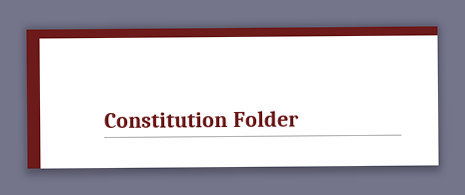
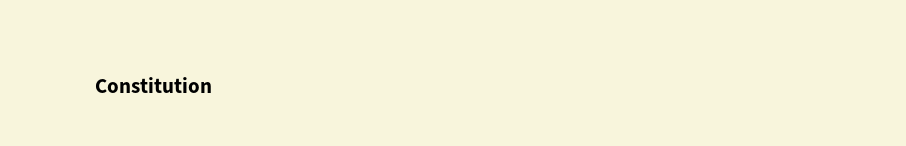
[232,110,299,128] Folder -> (212, 85) none

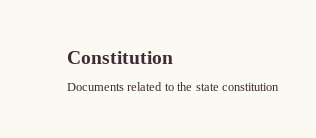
(212, 85) none -> [67,82,279,91] // Documents related to the state constitution

